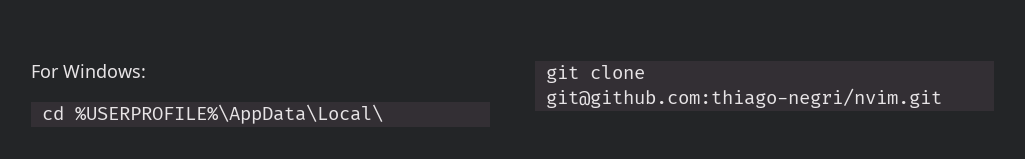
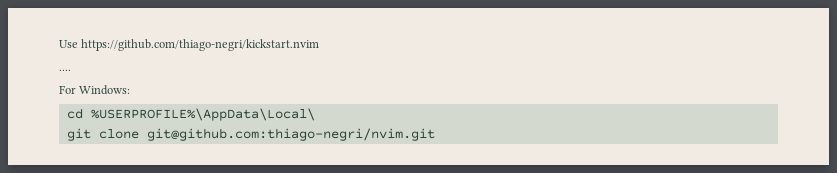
(31, 71) none -> [59,39,320,51] [59,69,71,71] Use https://github.com/thiago-negri/kickstart.nvim // .... //

